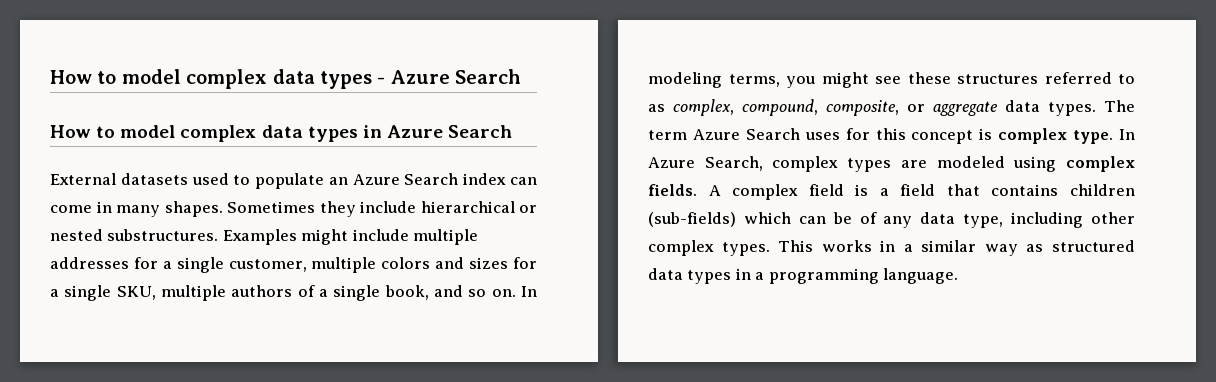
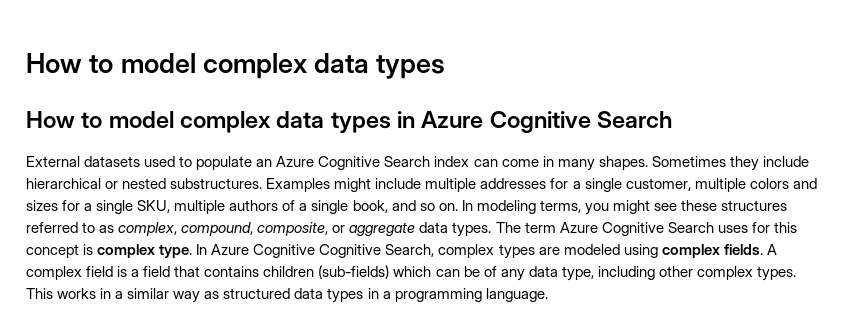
[50,69,522,89] How to model complex data types - Azure Search -> [26,53,446,79] How to model complex data types
(443, 131) none -> [489,111,591,133] Cognitive
(400, 179) none -> [318,156,381,170] Cognitive
(740, 134) none -> [601,222,664,236] Cognitive
(695, 162) none -> [253,244,382,258] Cognitive Cognitive

